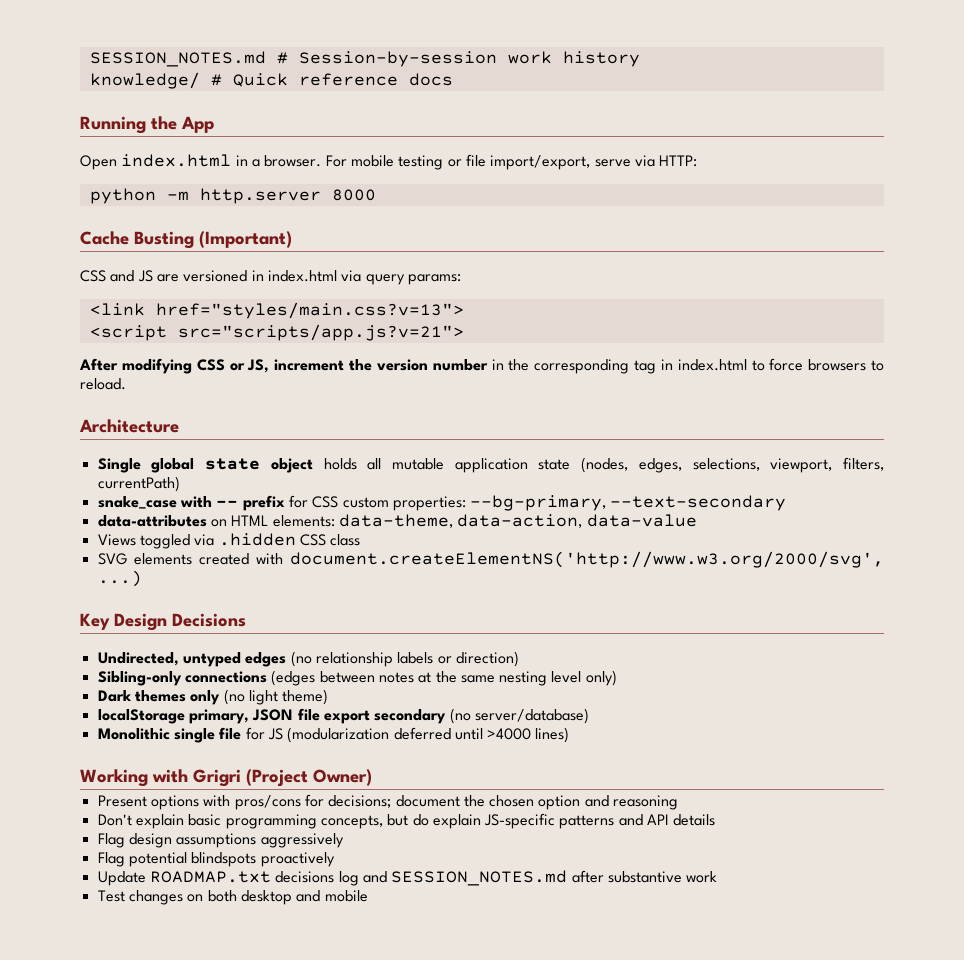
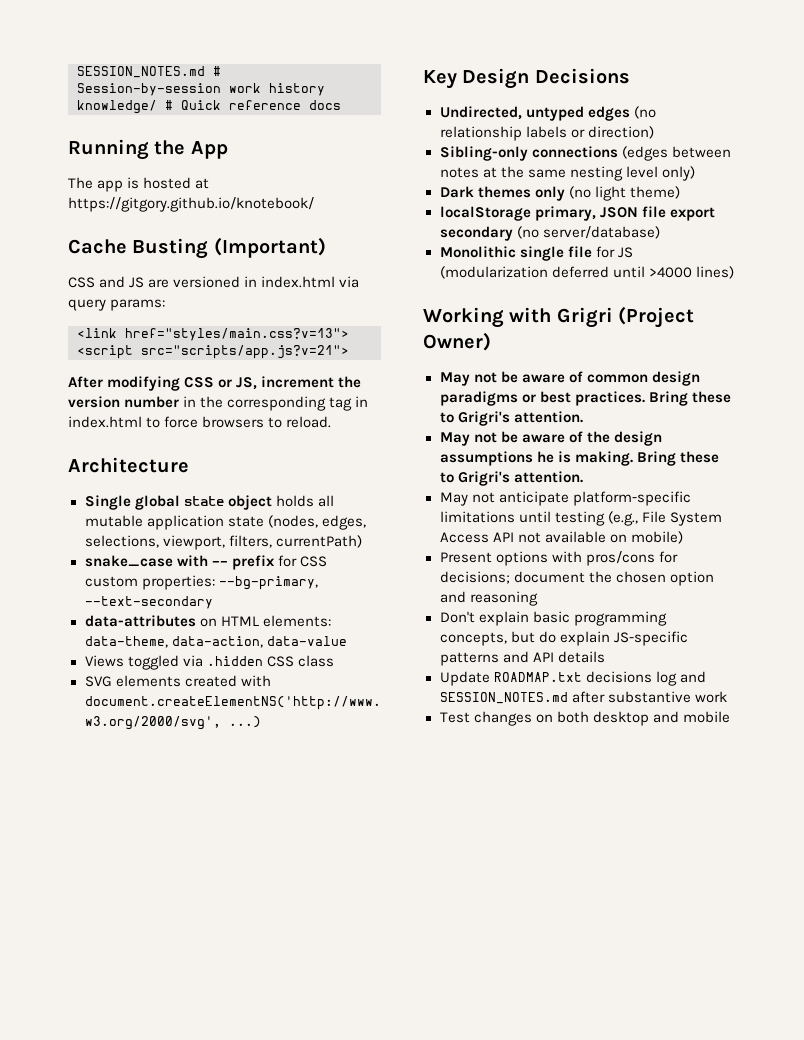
[80,154,698,170] [89,188,376,204] Open index.html in a browser. For mobile testing or file import/export, serve via HTTP: // python -m http.server 8000 -> [68,177,210,192] [68,197,314,212] The app is hosted at https://gitgory.github.io/knotebook/
(372, 777) none -> [439,371,700,386] [439,391,731,406] [439,411,583,426] [439,431,662,446] [439,451,719,466] [439,471,583,486] [439,491,691,506] [439,511,722,526] [439,531,683,544] // May not be aware of common design paradigms or best practices. Bring these to Grigri's attention. // May not be aware of the design assumptions he is making. Bring these to Grigri's attention. // May not anticipate platform-specific limitations until testing (e.g., File System Access API not available on mobile)
[97,833,344,848] [97,852,335,867] // Flag design assumptions aggressively // Flag potential blindspots proactively -> (605, 657) none

